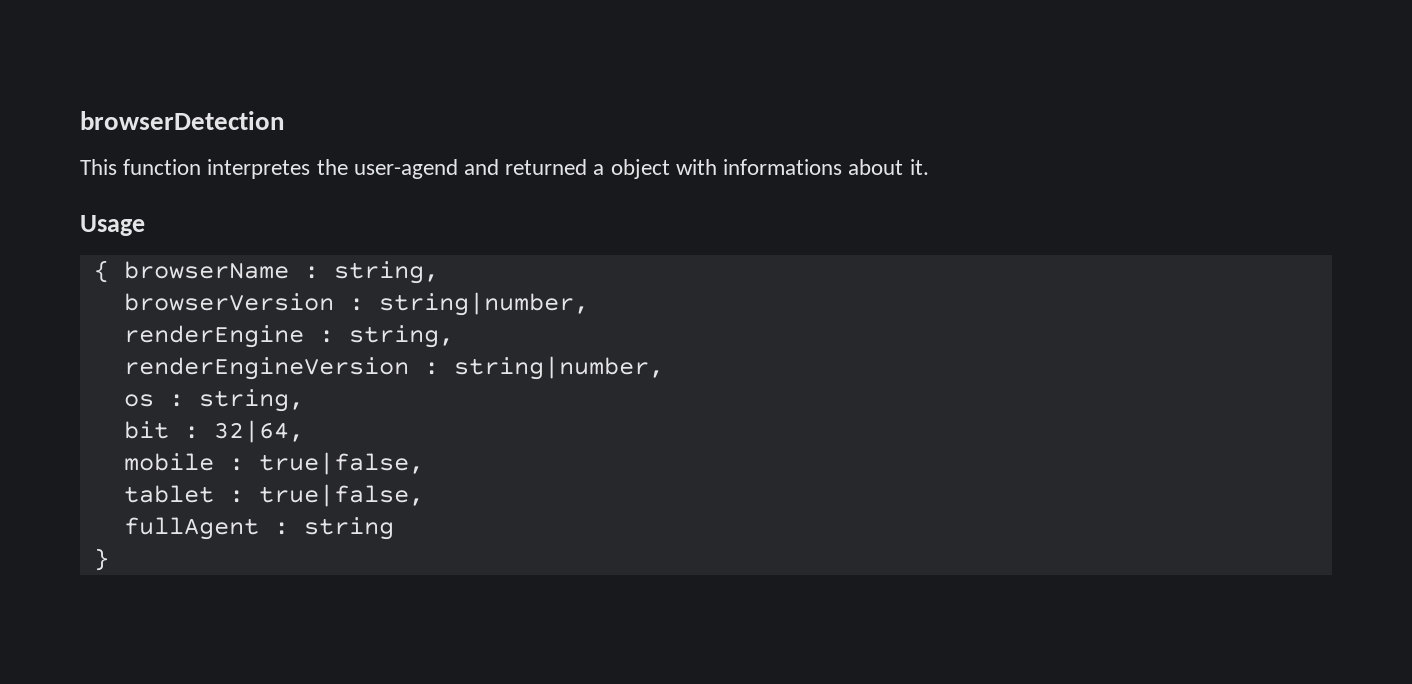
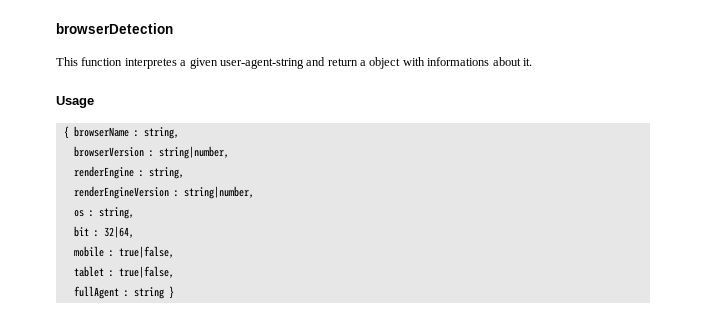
[316,159,588,179] the user-agend and returned -> [180,57,358,69] a given user-agent-string and return
(394, 528) // -> (164, 293) none

